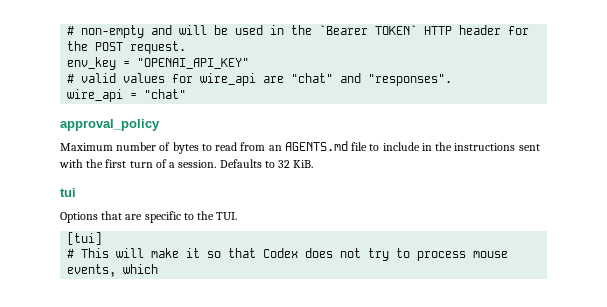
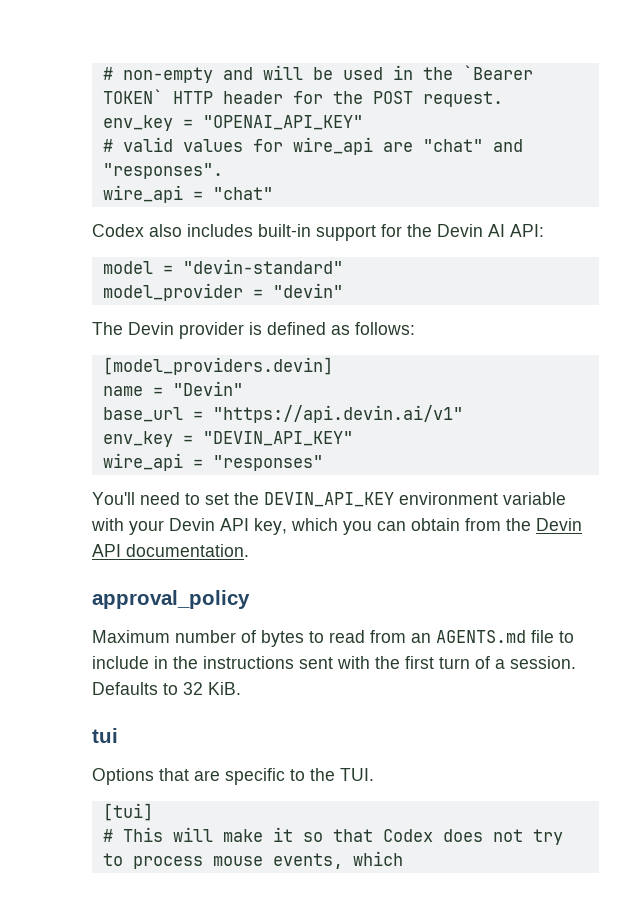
(187, 94) none -> [92,224,544,241] [102,259,343,274] [102,283,343,301] [92,322,415,339] [102,357,333,375] [102,381,243,396] [102,405,463,423] [102,431,353,447] [102,453,323,471] [92,492,566,507] [91,518,582,535] [92,544,249,557] // Codex also includes built-in support for the Devin AI API: // model = "devin-standard" // model_provider = "devin" // The Devin provider is defined as follows: // [model_providers.devin] // name = "Devin" // base_url = "https://api.devin.ai/v1" // env_key = "DEVIN_API_KEY" // wire_api = "responses" // You'll need to set the DEVIN_API_KEY environment variable with your Devin API key, which you can obtain from the Devin API documentation.

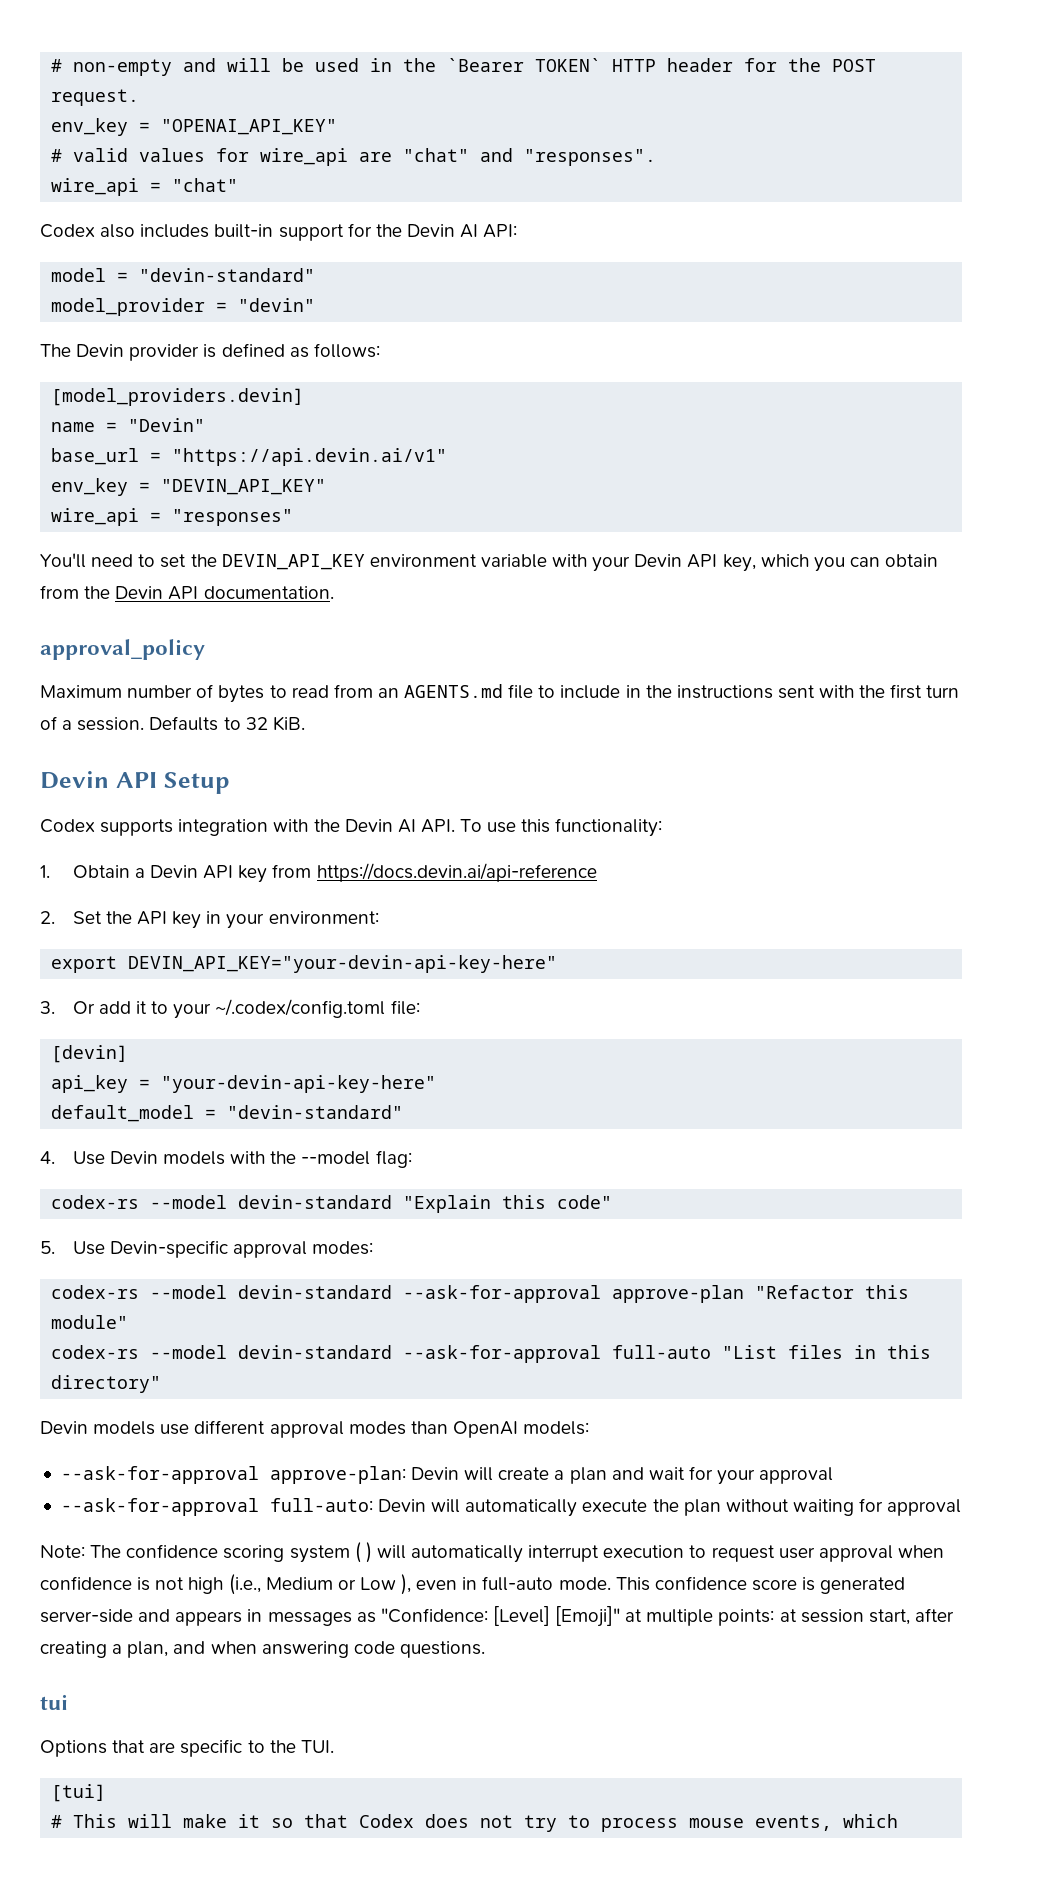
(241, 688) none -> [40,771,230,794] [40,818,663,837] [40,863,597,883] [40,911,379,929] [51,955,558,973] [40,999,420,1019] [51,1045,129,1063] [51,1075,437,1093] [51,1105,404,1122] [40,1150,412,1168] [51,1195,613,1213] [40,1240,374,1258] [51,1285,910,1303] [51,1315,129,1329] [51,1345,932,1363] [51,1375,162,1393] [40,1420,590,1438] [60,1466,834,1485] [60,1498,962,1517] [40,1542,944,1563] [40,1574,906,1595] [40,1606,954,1627] [40,1641,485,1658] // Devin API Setup // Codex supports integration with the Devin AI API. To use this functionality: // 1. Obtain a Devin API key from https://docs.devin.ai/api-reference // 2. Set the API key in your environment: // export DEVIN_API_KEY="your-devin-api-key-here" // 3. Or add it to your ~/.codex/config.toml file: // [devin] // api_key = "your-devin-api-key-here" // default_model = "devin-standard" // 4. Use Devin models with the --model flag: // codex-rs --model devin-standard "Explain this code" // 5. Use Devin-specific approval modes: // codex-rs --model devin-standard --ask-for-approval approve-plan "Refactor this module" // codex-rs --model devin-standard --ask-for-approval full-auto "List files in this directory" // Devin models use different approval modes than OpenAI models: // --ask-for-approval approve-plan: Devin will create a plan and wait for your approval // --ask-for-approval full-auto: Devin will automatically execute the plan without waiting for approval // Note: The confidence scoring system ( ) will automatically interrupt execution to request user approval when confidence is not high (i.e., Medium or Low ), even in full-auto mode. This confidence score is generated server-side and appears in messages as "Confidence: [Level] [Emoji]" at multiple points: at session start, after creating a plan, and when answering code questions.

